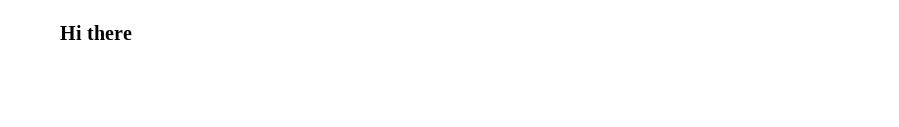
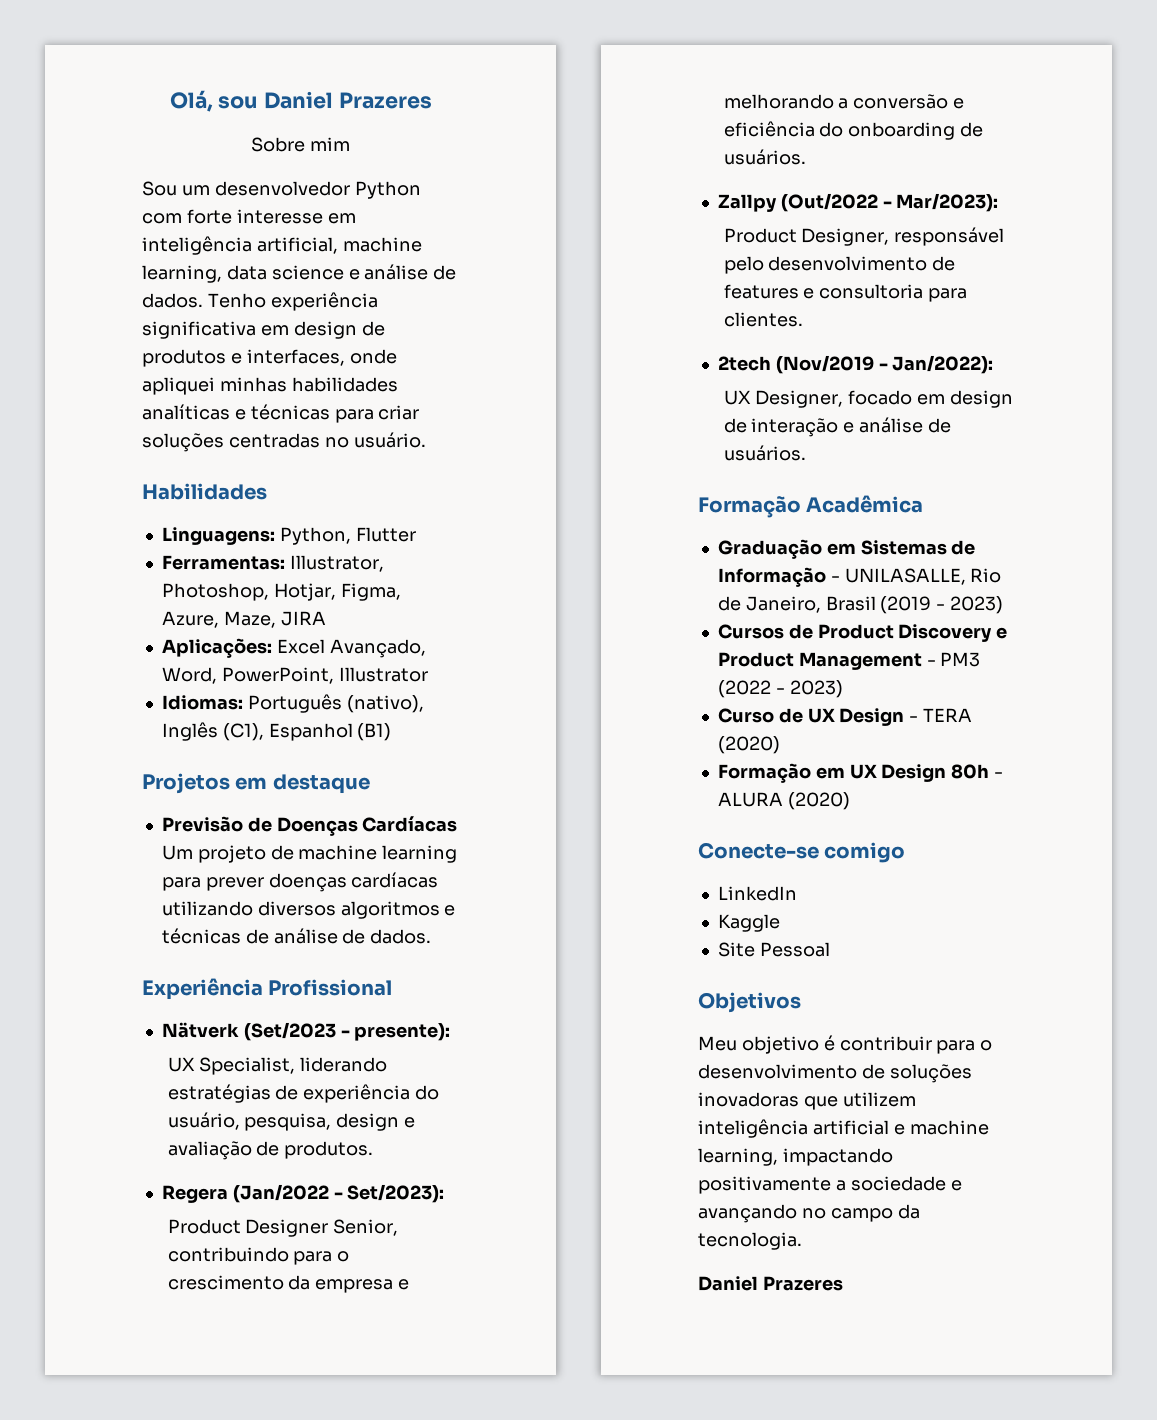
[60,25,133,40] Hi there -> [169,90,432,112] [251,137,350,152] [142,181,421,199] [142,209,356,224] [142,236,422,255] [142,264,457,283] [142,292,378,311] [142,321,385,339] [142,349,397,367] [142,377,398,395] [142,404,420,423] [142,432,426,452] [142,483,267,500] [161,527,416,545] [161,555,384,572] [161,583,401,601] [161,611,326,628] [161,638,426,658] [161,667,428,684] [161,694,424,713] [161,722,392,741] [142,773,370,794] [161,816,458,836] [161,845,458,863] [161,872,439,892] [161,901,456,919] [161,928,432,944] [142,978,393,1000] [161,1022,451,1041] [167,1057,388,1075] [167,1084,440,1103] [167,1112,416,1131] [167,1141,374,1160] [161,1184,445,1203] [167,1219,399,1237] [167,1247,350,1265] [167,1275,410,1293] [723,94,965,109] [723,121,984,140] [723,149,806,165] [717,193,999,212] [723,227,1005,246] [723,256,956,274] [723,284,968,302] [723,312,803,327] [717,355,994,374] [723,390,1014,408] [723,417,952,437] [723,445,806,461] [698,495,924,518] [717,539,976,559] [717,567,1002,587] [717,596,1004,614] [717,624,1008,642] [717,652,981,670] [717,680,843,698] [717,708,973,726] [717,736,780,754] [717,763,1004,783] [717,792,850,810] [698,842,906,863] [717,886,797,901] [717,914,780,932] [717,942,830,957] [698,992,801,1013] [698,1035,993,1054] [698,1064,972,1083] [698,1092,916,1110] [698,1119,989,1138] [698,1148,893,1166] [698,1176,962,1194] [698,1204,920,1223] [698,1232,802,1250] [698,1276,843,1291] Olá, sou Daniel Prazeres // Sobre mim // Sou um desenvolvedor Python com forte interesse em inteligência artificial, machine learning, data science e análise de dados. Tenho experiência significativa em design de produtos e interfaces, onde apliquei minhas habilidades analíticas e técnicas para criar soluções centradas no usuário. // Habilidades // Linguagens: Python, Flutter // Ferramentas: Illustrator, Photoshop, Hotjar, Figma, Azure, Maze, JIRA // Aplicações: Excel Avançado, Word, PowerPoint, Illustrator // Idiomas: Português (nativo), Inglês (C1), Espanhol (B1) // Projetos em destaque // Previsão de Doenças Cardíacas Um projeto de machine learning para prever doenças cardíacas utilizando diversos algoritmos e técnicas de análise de dados. // Experiência Profissional // Nätverk (Set/2023 - presente): // UX Specialist, liderando estratégias de experiência do usuário, pesquisa, design e avaliação de produtos. // Regera (Jan/2022 - Set/2023): // Product Designer Senior, contribuindo para o crescimento da empresa e melhorando a conversão e eficiência do onboarding de usuários. // Zallpy (Out/2022 - Mar/2023): // Product Designer, responsável pelo desenvolvimento de features e consultoria para clientes. // 2tech (Nov/2019 - Jan/2022): // UX Designer, focado em design de interação e análise de usuários. // Formação Acadêmica // Graduação em Sistemas de Informação - UNILASALLE, Rio de Janeiro, Brasil (2019 - 2023) // Cursos de Product Discovery e Product Management - PM3 (2022 - 2023) // Curso de UX Design - TERA (2020) // Formação em UX Design 80h - ALURA (2020) // Conecte-se comigo // LinkedIn // Kaggle // Site Pessoal // Objetivos // Meu objetivo é contribuir para o desenvolvimento de soluções inovadoras que utilizem inteligência artificial e machine learning, impactando positivamente a sociedade e avançando no campo da tecnologia. // Daniel Prazeres

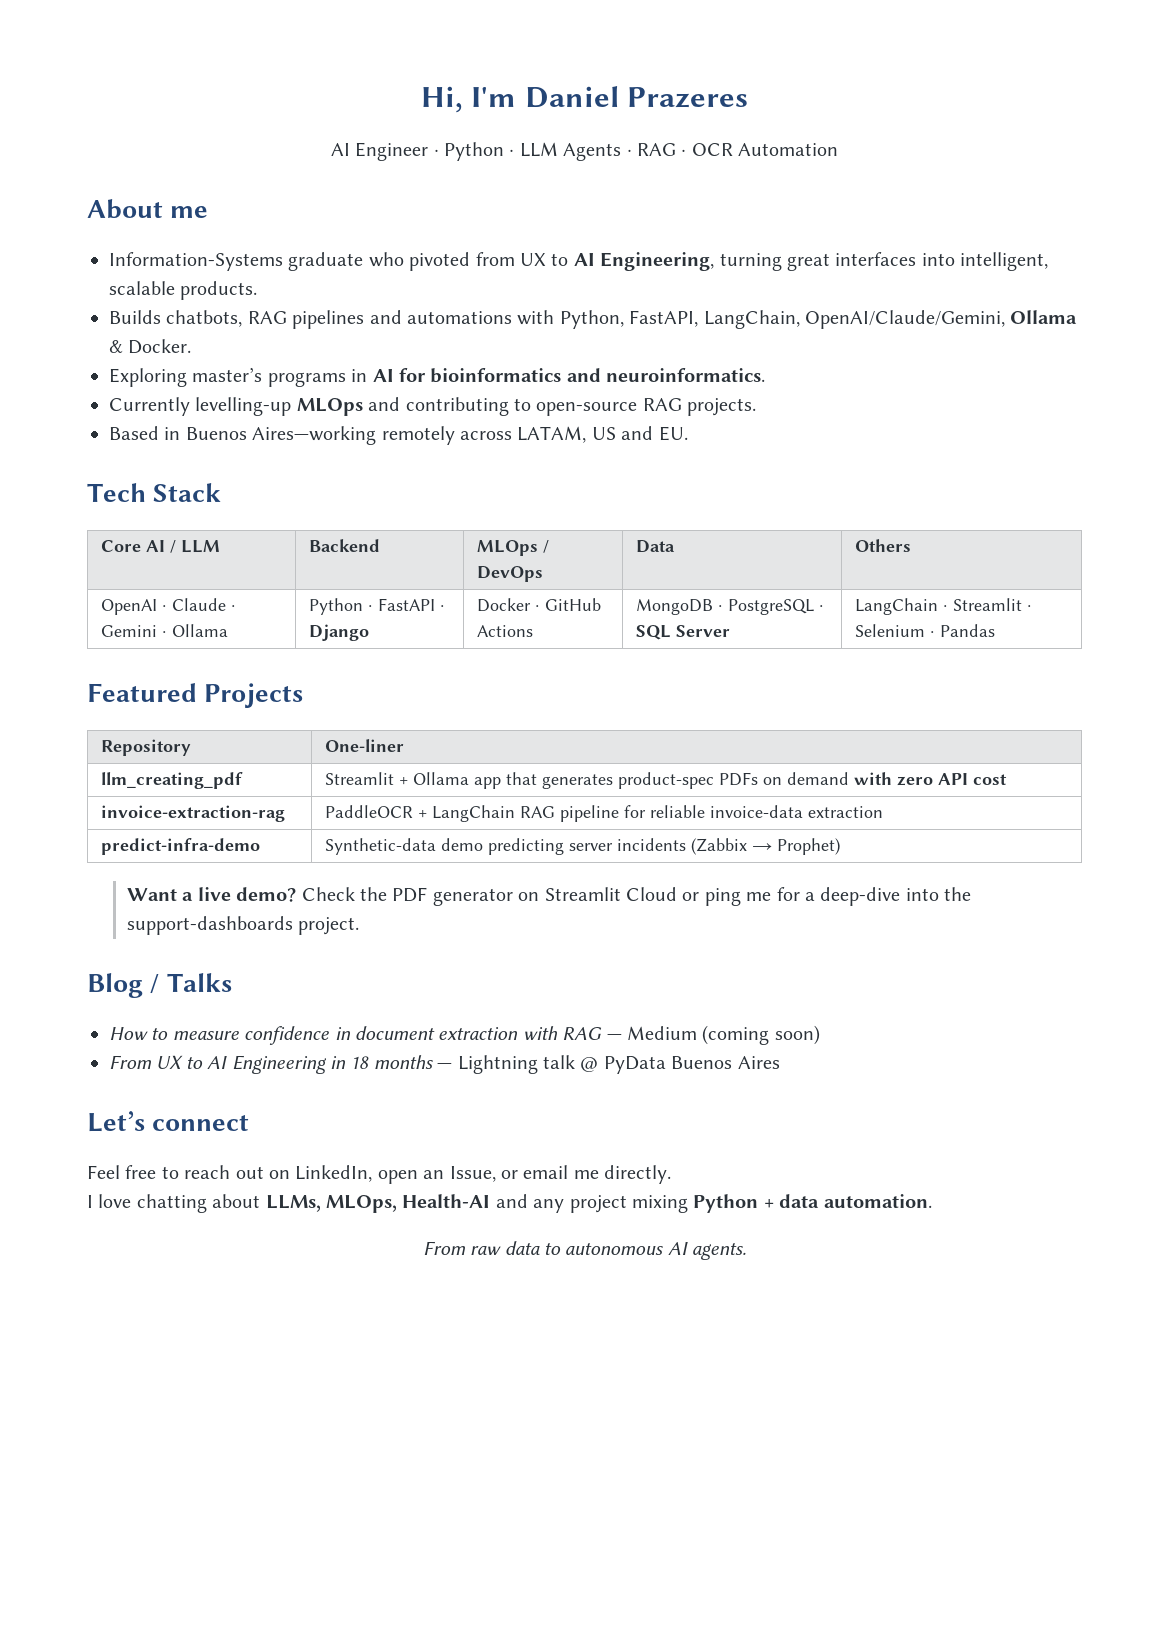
[169,90,259,112] Olá, sou -> [420,86,517,113] Hi, I'm
[251,137,350,152] [142,181,421,199] [142,209,356,224] [142,236,422,255] [142,264,457,283] [142,292,378,311] [142,321,385,339] [142,349,397,367] [142,377,398,395] [142,404,420,423] [142,432,426,452] [142,483,267,500] [161,527,416,545] [161,555,384,572] [161,583,401,601] [161,611,326,628] [161,638,426,658] [161,667,428,684] [161,694,424,713] [161,722,392,741] [142,773,370,794] [161,816,458,836] [161,845,458,863] [161,872,439,892] [161,901,456,919] [161,928,432,944] [142,978,393,1000] [161,1022,451,1041] [167,1057,388,1075] [167,1084,440,1103] [167,1112,416,1131] [167,1141,374,1160] [161,1184,445,1203] [167,1219,399,1237] [167,1247,350,1265] [167,1275,410,1293] [723,94,965,109] [723,121,984,140] [723,149,806,165] [717,193,999,212] [723,227,1005,246] [723,256,956,274] [723,284,968,302] [723,312,803,327] [717,355,994,374] [723,390,1014,408] [723,417,952,437] [723,445,806,461] [698,495,924,518] [717,539,976,559] [717,567,1002,587] [717,596,1004,614] [717,624,1008,642] [717,652,981,670] [717,680,843,698] [717,708,973,726] [717,736,780,754] [717,763,1004,783] [717,792,850,810] [698,842,906,863] [717,886,797,901] [717,914,780,932] [717,942,830,957] [698,992,801,1013] [698,1035,993,1054] [698,1064,972,1083] [698,1092,916,1110] [698,1119,989,1138] [698,1148,893,1166] [698,1176,962,1194] [698,1204,920,1223] [698,1232,802,1250] [698,1276,843,1291] Sobre mim // Sou um desenvolvedor Python com forte interesse em inteligência artificial, machine learning, data science e análise de dados. Tenho experiência significativa em design de produtos e interfaces, onde apliquei minhas habilidades analíticas e técnicas para criar soluções centradas no usuário. // Habilidades // Linguagens: Python, Flutter // Ferramentas: Illustrator, Photoshop, Hotjar, Figma, Azure, Maze, JIRA // Aplicações: Excel Avançado, Word, PowerPoint, Illustrator // Idiomas: Português (nativo), Inglês (C1), Espanhol (B1) // Projetos em destaque // Previsão de Doenças Cardíacas Um projeto de machine learning para prever doenças cardíacas utilizando diversos algoritmos e técnicas de análise de dados. // Experiência Profissional // Nätverk (Set/2023 - presente): // UX Specialist, liderando estratégias de experiência do usuário, pesquisa, design e avaliação de produtos. // Regera (Jan/2022 - Set/2023): // Product Designer Senior, contribuindo para o crescimento da empresa e melhorando a conversão e eficiência do onboarding de usuários. // Zallpy (Out/2022 - Mar/2023): // Product Designer, responsável pelo desenvolvimento de features e consultoria para clientes. // 2tech (Nov/2019 - Jan/2022): // UX Designer, focado em design de interação e análise de usuários. // Formação Acadêmica // Graduação em Sistemas de Informação - UNILASALLE, Rio de Janeiro, Brasil (2019 - 2023) // Cursos de Product Discovery e Product Management - PM3 (2022 - 2023) // Curso de UX Design - TERA (2020) // Formação em UX Design 80h - ALURA (2020) // Conecte-se comigo // LinkedIn // Kaggle // Site Pessoal // Objetivos // Meu objetivo é contribuir para o desenvolvimento de soluções inovadoras que utilizem inteligência artificial e machine learning, impactando positivamente a sociedade e avançando no campo da tecnologia. // Daniel Prazeres -> [330,142,839,161] [87,199,209,219] [109,252,1049,271] [109,281,258,300] [109,310,1078,329] [109,339,192,354] [109,367,766,387] [109,397,757,416] [109,426,688,445] [87,483,222,502] [100,540,220,553] [308,539,380,552] [476,540,549,556] [476,566,543,582] [635,540,675,553] [854,539,911,552] [100,598,236,615] [100,624,228,637] [308,598,445,615] [308,624,369,641] [476,598,601,612] [476,625,533,637] [635,599,824,615] [635,625,730,640] [854,598,1032,615] [854,624,995,637] [87,683,304,708] [100,739,191,756] [324,739,404,752] [100,772,243,789] [324,772,1007,789] [100,805,285,822] [324,805,883,822] [100,838,260,855] [324,838,840,855] [126,887,972,906] [126,916,360,935] [87,973,232,998] [109,1025,820,1045] [109,1055,780,1074] [87,1111,250,1132] [87,1165,672,1184] [87,1194,932,1213] [422,1241,747,1260] AI Engineer · Python · LLM Agents · RAG · OCR Automation // About me // Information-Systems graduate who pivoted from UX to AI Engineering, turning great interfaces into intelligent, scalable products. // Builds chatbots, RAG pipelines and automations with Python, FastAPI, LangChain, OpenAI/Claude/Gemini, Ollama & Docker. // Exploring master’s programs in AI for bioinformatics and neuroinformatics. // Currently levelling-up MLOps and contributing to open-source RAG projects. // Based in Buenos Aires—working remotely across LATAM, US and EU. // Tech Stack // Core AI / LLM | Backend | MLOps / DevOps | Data | Others // OpenAI · Claude · Gemini · Ollama | Python · FastAPI · Django | Docker · GitHub Actions | MongoDB · PostgreSQL · SQL Server | LangChain · Streamlit · Selenium · Pandas // Featured Projects // Repository | One-liner // llm_creating_pdf | Streamlit + Ollama app that generates product-spec PDFs on demand with zero API cost // invoice-extraction-rag | PaddleOCR + LangChain RAG pipeline for reliable invoice-data extraction // predict-infra-demo | Synthetic-data demo predicting server incidents (Zabbix → Prophet) // Want a live demo? Check the PDF generator on Streamlit Cloud or ping me for a deep-dive into the support-dashboards project. // Blog / Talks // How to measure confidence in document extraction with RAG — Medium (coming soon) // From UX to AI Engineering in 18 months — Lightning talk @ PyData Buenos Aires // Let’s connect // Feel free to reach out on LinkedIn, open an Issue, or email me directly. // I love chatting about LLMs, MLOps, Health-AI and any project mixing Python + data automation. // From raw data to autonomous AI agents.

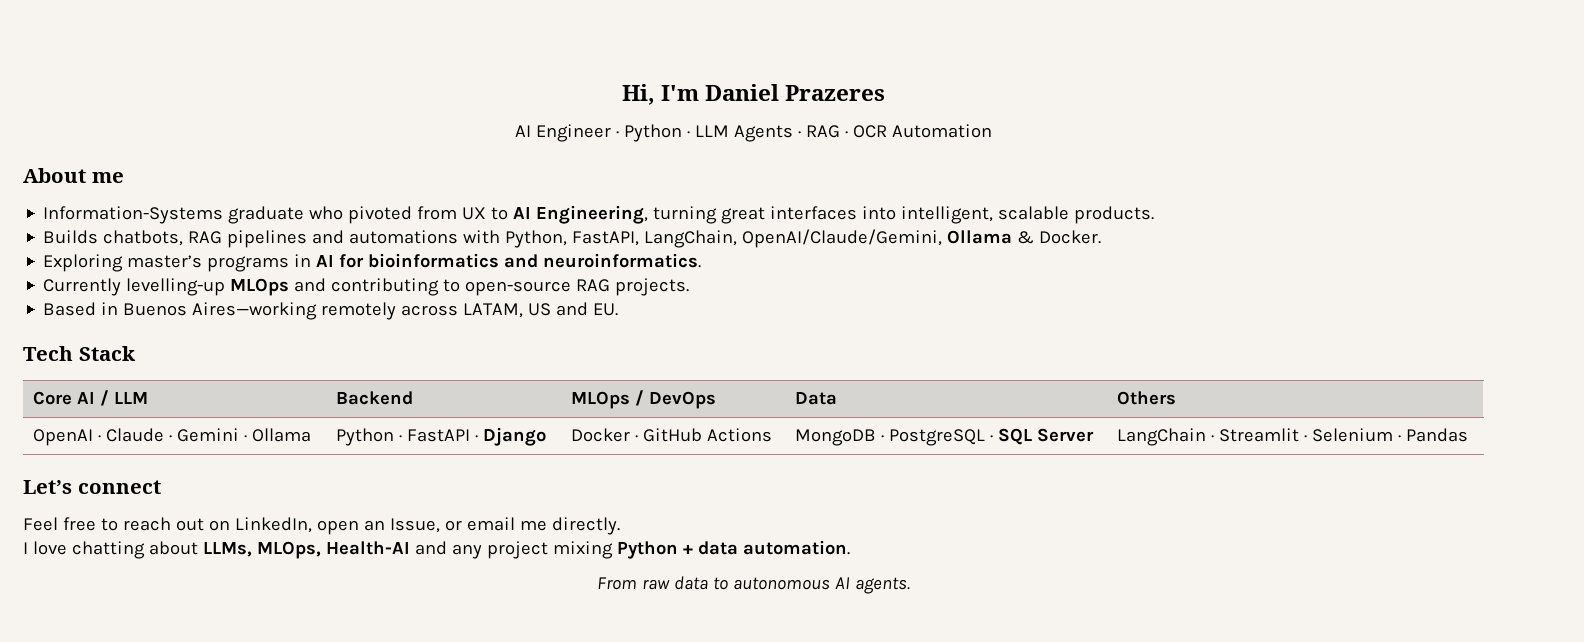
[87,683,304,708] [100,739,191,756] [324,739,404,752] [100,772,243,789] [324,772,1007,789] [100,805,285,822] [324,805,883,822] [100,838,260,855] [324,838,840,855] [126,887,972,906] [126,916,360,935] [87,973,232,998] [109,1025,820,1045] [109,1055,780,1074] // Featured Projects // Repository | One-liner // llm_creating_pdf | Streamlit + Ollama app that generates product-spec PDFs on demand with zero API cost // invoice-extraction-rag | PaddleOCR + LangChain RAG pipeline for reliable invoice-data extraction // predict-infra-demo | Synthetic-data demo predicting server incidents (Zabbix → Prophet) // Want a live demo? Check the PDF generator on Streamlit Cloud or ping me for a deep-dive into the support-dashboards project. // Blog / Talks // How to measure confidence in document extraction with RAG — Medium (coming soon) // From UX to AI Engineering in 18 months — Lightning talk @ PyData Buenos Aires -> (1469, 435) none

